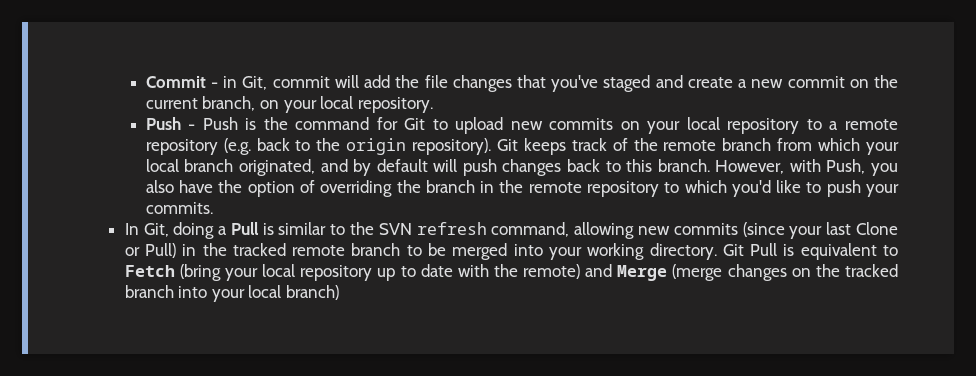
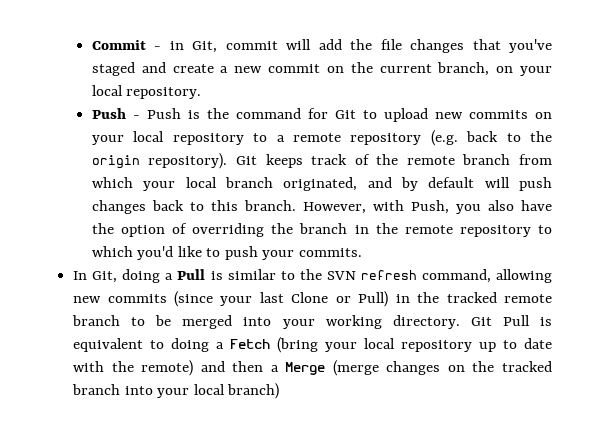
(898, 250) none -> [171,338,225,352] doing a
(613, 270) none -> [232,361,279,372] then a

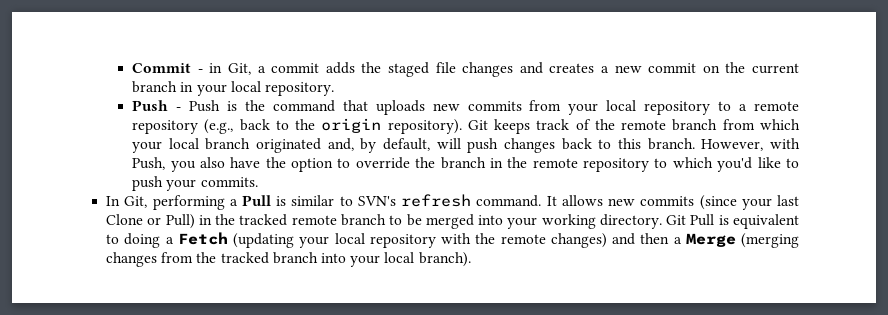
[225,39,552,53] [91,62,214,76] commit will add the file changes that you've staged and create -> [257,62,595,77] a commit adds the staged file changes and creates
[437,62,514,76] branch, on -> [132,81,194,93] branch in
[307,108,552,122] for Git to upload new commits on -> [342,100,562,115] that uploads new commits from
[430,130,458,146] (e.g. -> [204,119,234,134] (e.g.,
[283,177,475,191] originated, and by default -> [256,138,431,153] originated and, by default,
[172,223,265,237] of overriding -> [337,157,410,169] to override
[122,269,161,283] doing -> [152,195,225,210] performing
[299,269,552,283] the SVN refresh command, allowing -> [357,194,603,207] SVN's refresh command. It allows
[277,337,553,353] [73,360,194,376] (bring your local repository up to date with the remote) -> [233,233,607,248] (updating your local repository with the remote changes)
[332,360,465,376] (merge changes on -> [741,233,800,248] [106,252,194,267] (merging changes from
[226,383,279,399] branch) -> [418,252,471,267] branch).

